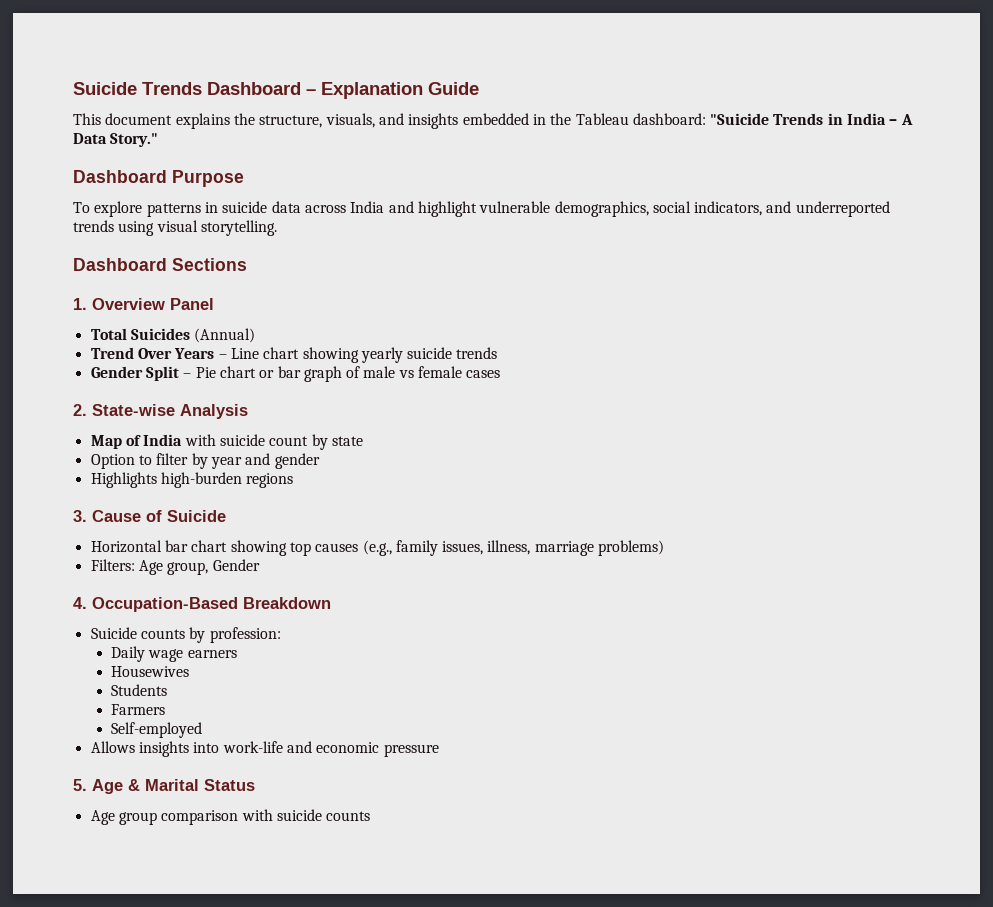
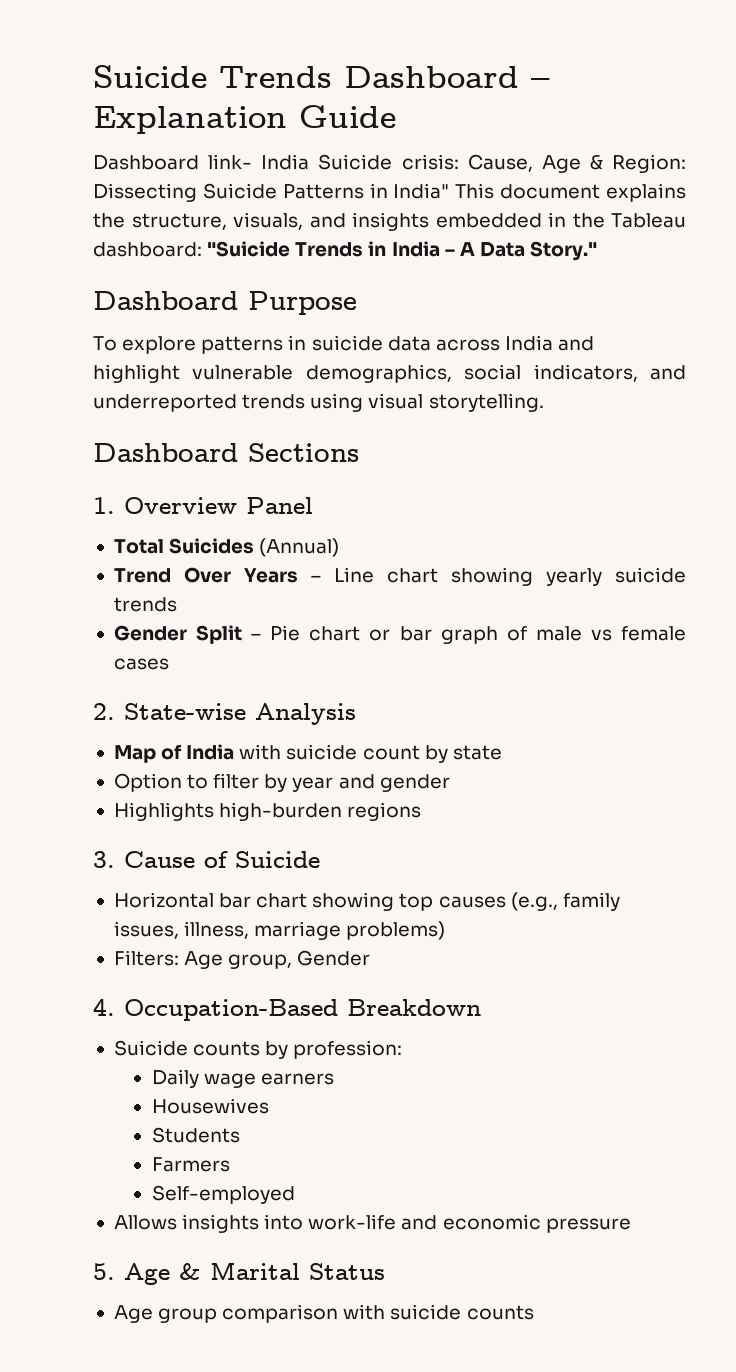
(479, 88) none -> [93,154,686,173] [93,183,450,202] Dashboard link- India Suicide crisis: Cause, Age & Region: Dissecting Suicide Patterns in India"

